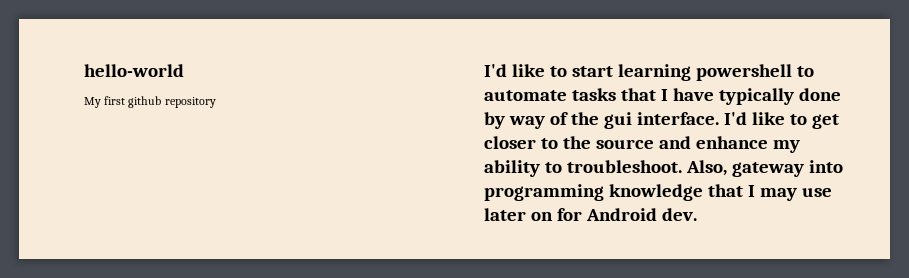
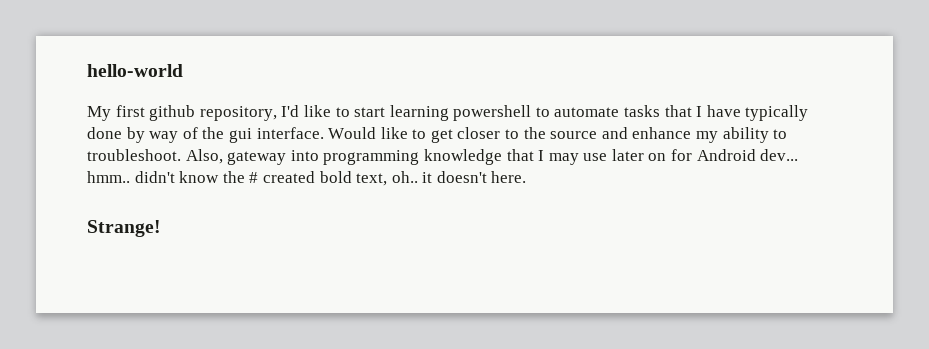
[164,97,216,108] repository // -> [199,106,277,121] repository,
[723,112,747,125] I'd -> [328,127,377,139] Would
[661,208,697,221] dev. -> [760,149,799,161] [87,171,527,186] [87,220,161,237] dev... hmm.. didn't know the # created bold text, oh.. it doesn't here. // Strange!

